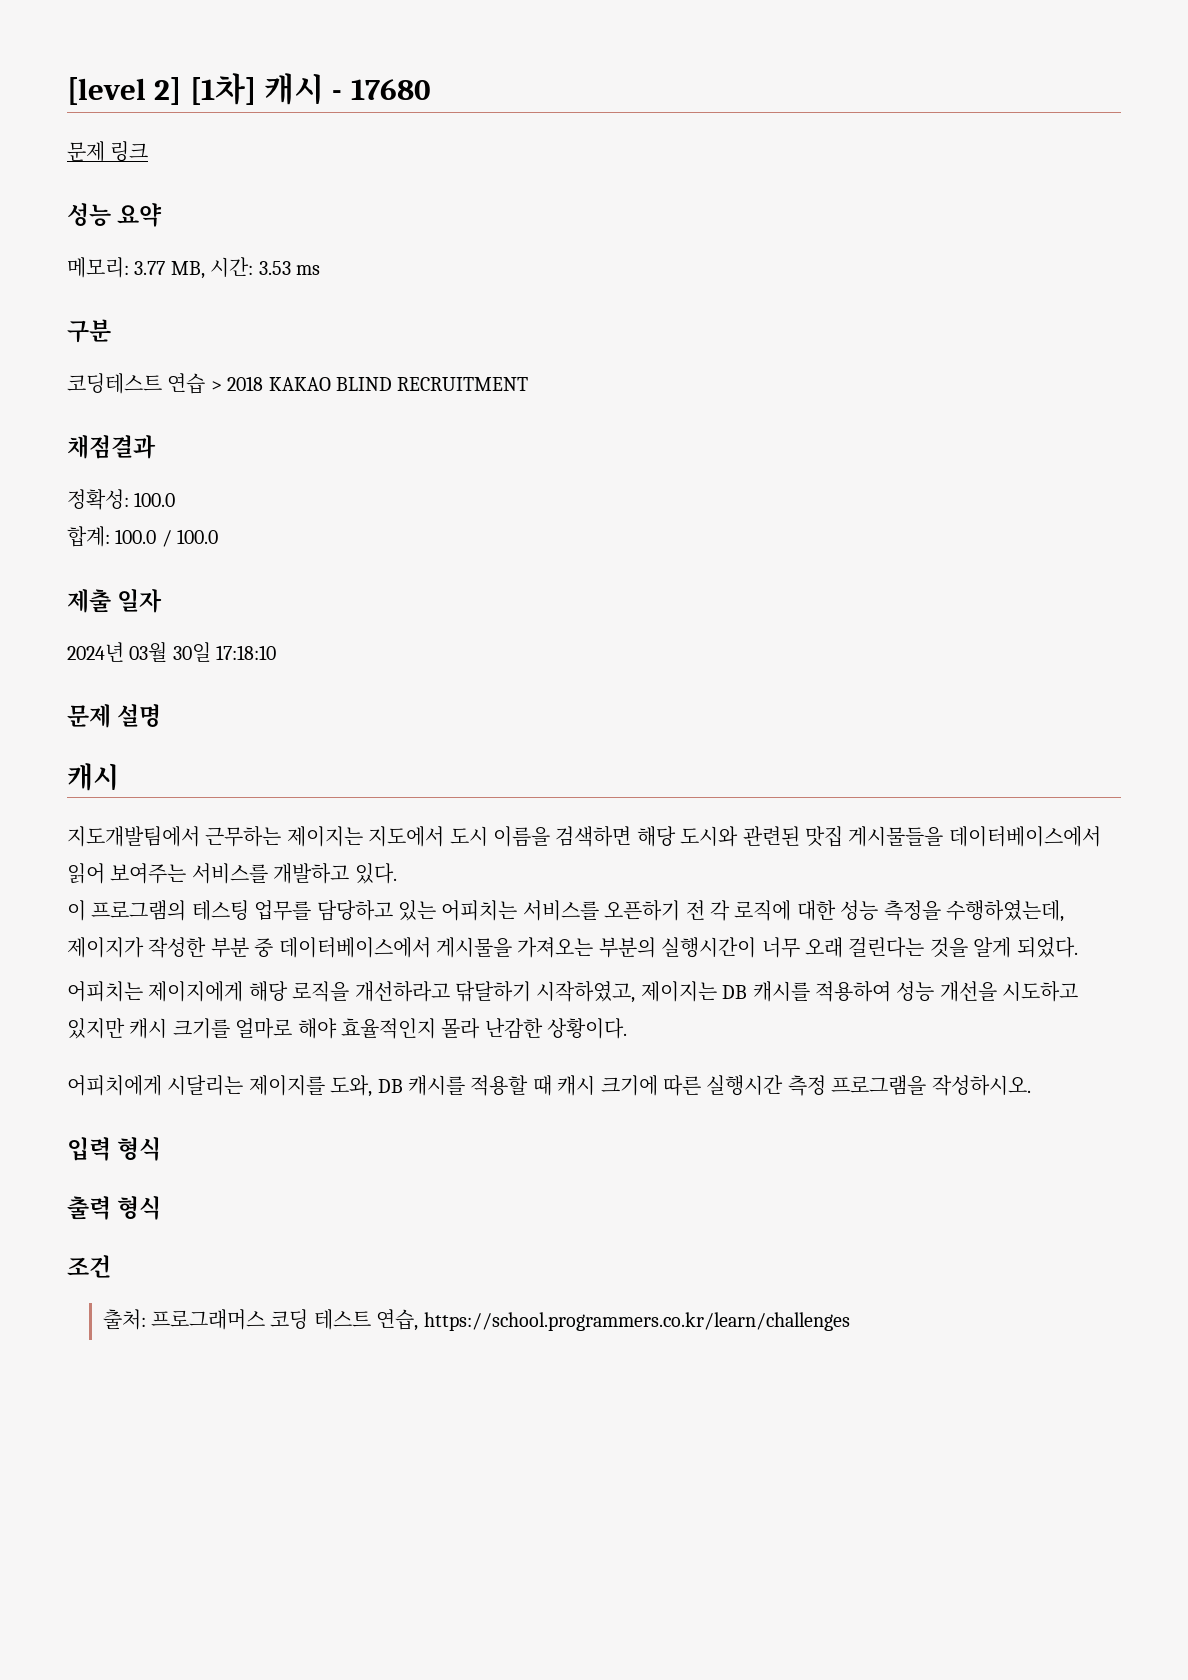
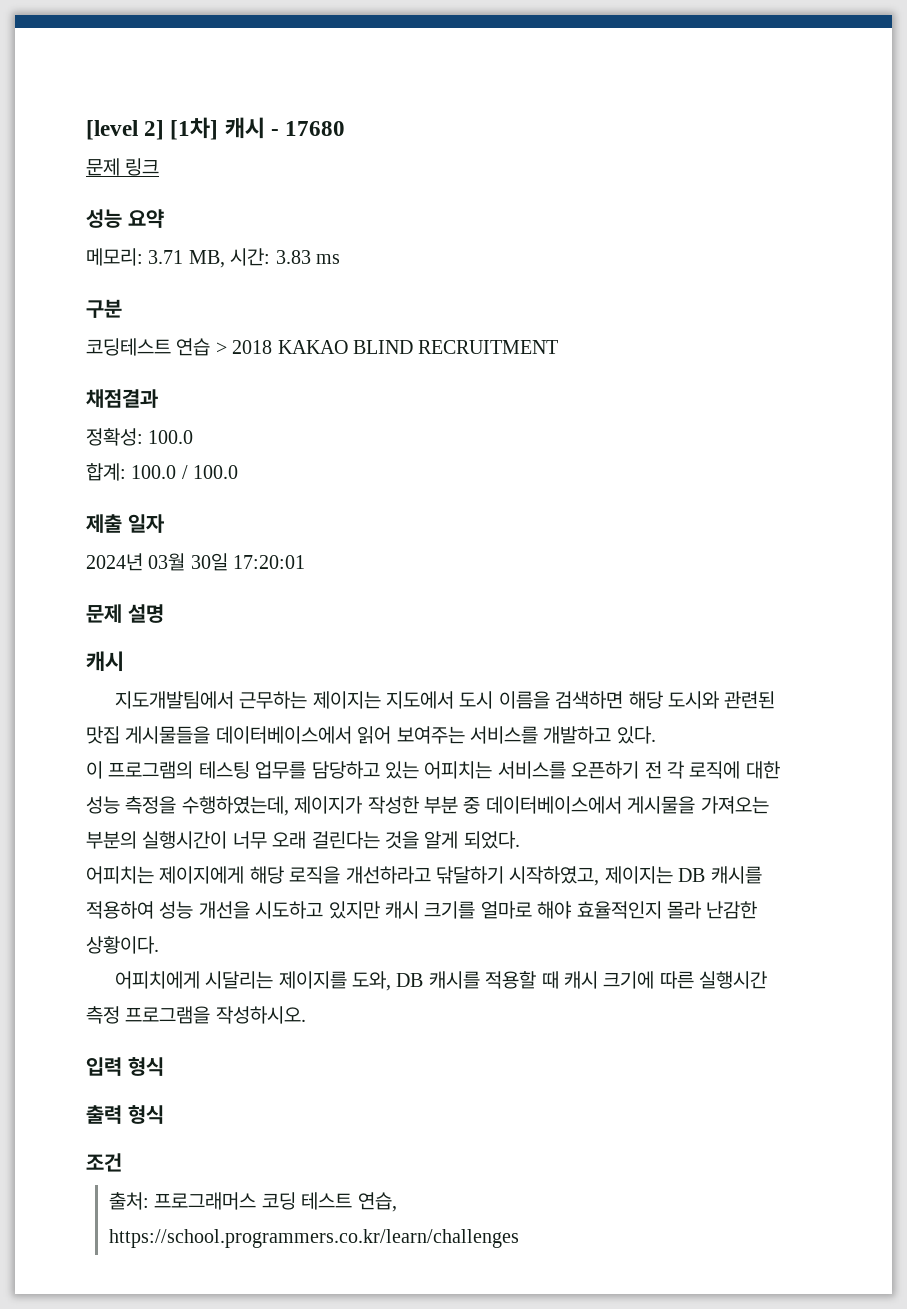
[134,261,166,275] 3.77 -> [148,250,184,264] 3.71
[258,261,291,275] 3.53 -> [275,250,311,264] 3.83
[216,645,277,660] 17:18:10 -> [233,555,306,569] 17:20:01

